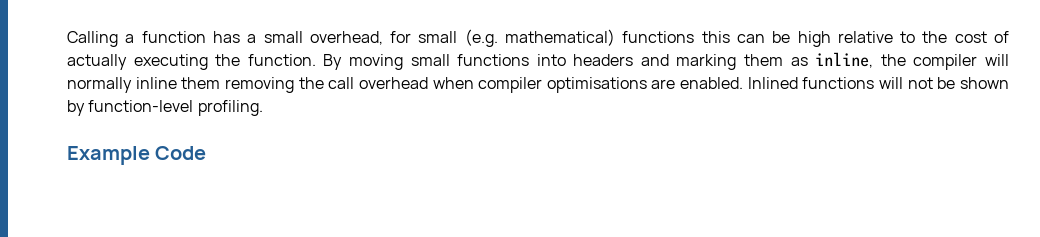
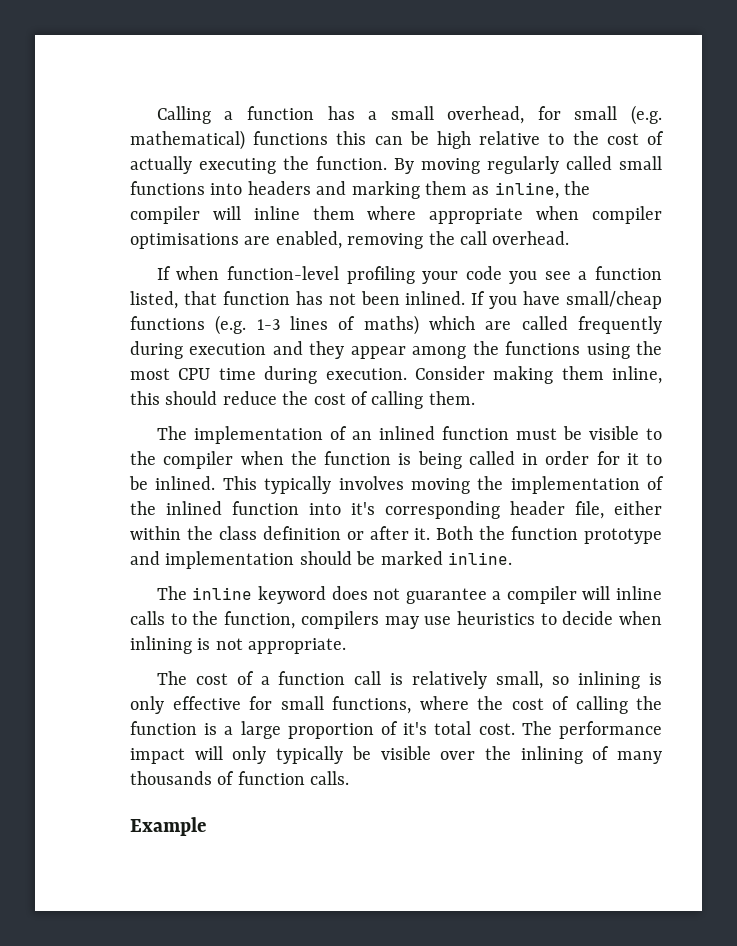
(403, 62) none -> [487,156,612,174] regularly called
[67,77,132,93] normally -> (241, 213) none
[224,77,1009,93] [67,100,263,116] removing the call overhead when compiler optimisations are enabled. Inlined functions will not be shown by function-level profiling. -> [367,206,662,224] [130,231,570,249] [156,266,662,284] [130,291,662,309] [130,315,662,335] [130,341,662,359] [130,366,662,384] [130,391,475,409] [156,426,662,444] [130,451,662,469] [129,476,664,494] [130,501,662,519] [130,526,662,544] [130,551,512,569] [156,586,662,604] [130,611,662,629] [130,636,347,654] [156,671,662,689] [130,696,662,714] [130,721,662,739] [130,746,662,764] [130,771,350,785] where appropriate when compiler optimisations are enabled, removing the call overhead. // If when function-level profiling your code you see a function listed, that function has not been inlined. If you have small/cheap functions (e.g. 1-3 lines of maths) which are called frequently during execution and they appear among the functions using the most CPU time during execution. Consider making them inline, this should reduce the cost of calling them. // The implementation of an inlined function must be visible to the compiler when the function is being called in order for it to be inlined. This typically involves moving the implementation of the inlined function into it's corresponding header file, either within the class definition or after it. Both the function prototype and implementation should be marked inline. // The inline keyword does not guarantee a compiler will inline calls to the function, compilers may use heuristics to decide when inlining is not appropriate. // The cost of a function call is relatively small, so inlining is only effective for small functions, where the cost of calling the function is a large proportion of it's total cost. The performance impact will only typically be visible over the inlining of many thousands of function calls.
[155,146,207,160] Code -> (206, 826) none

